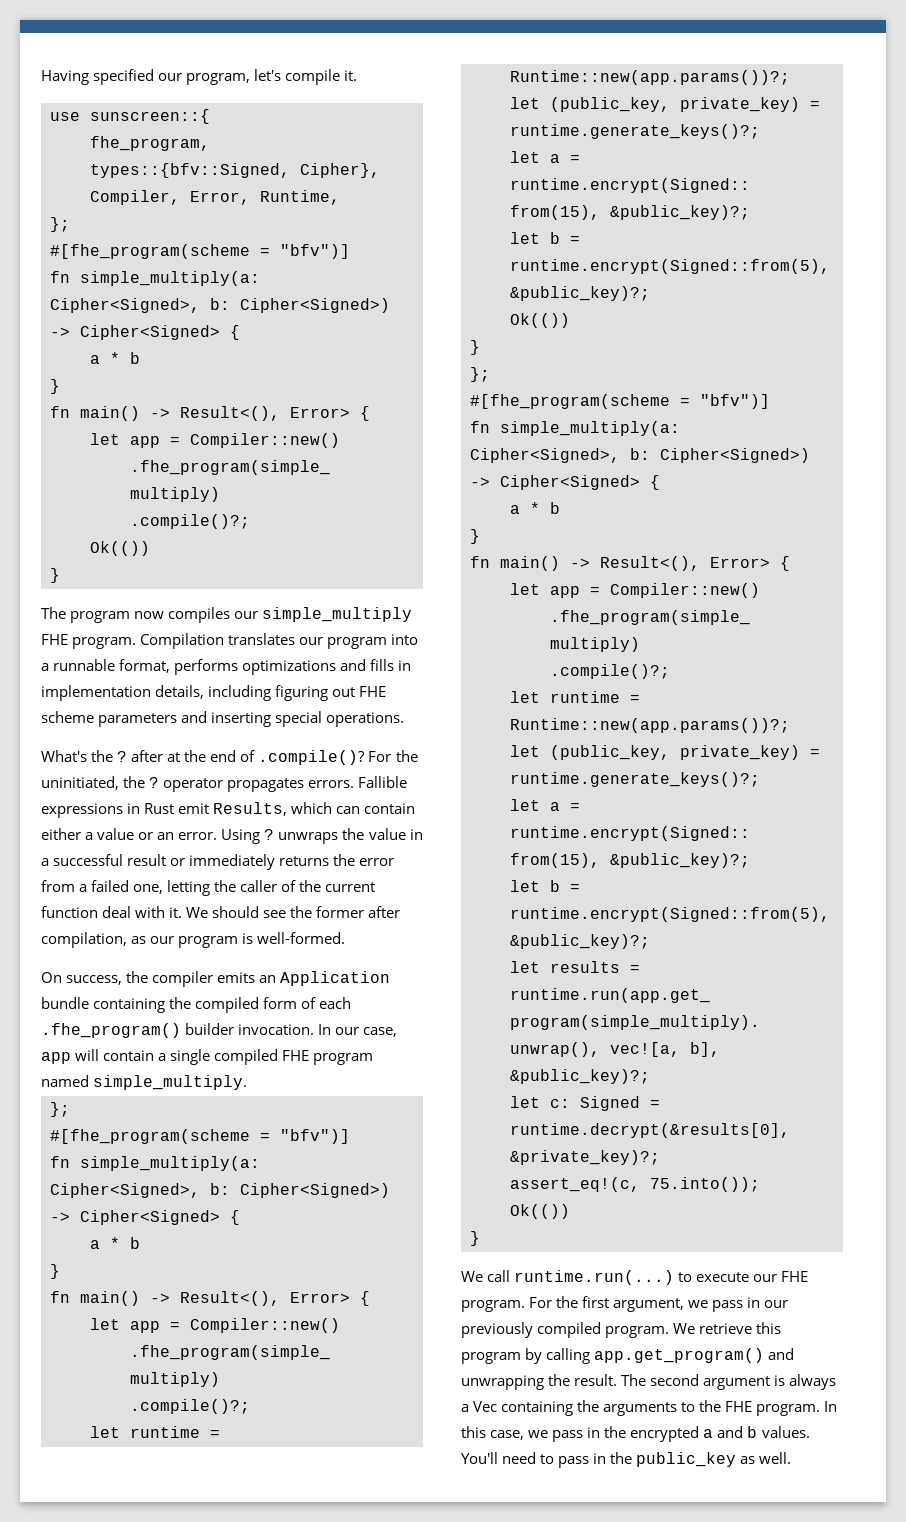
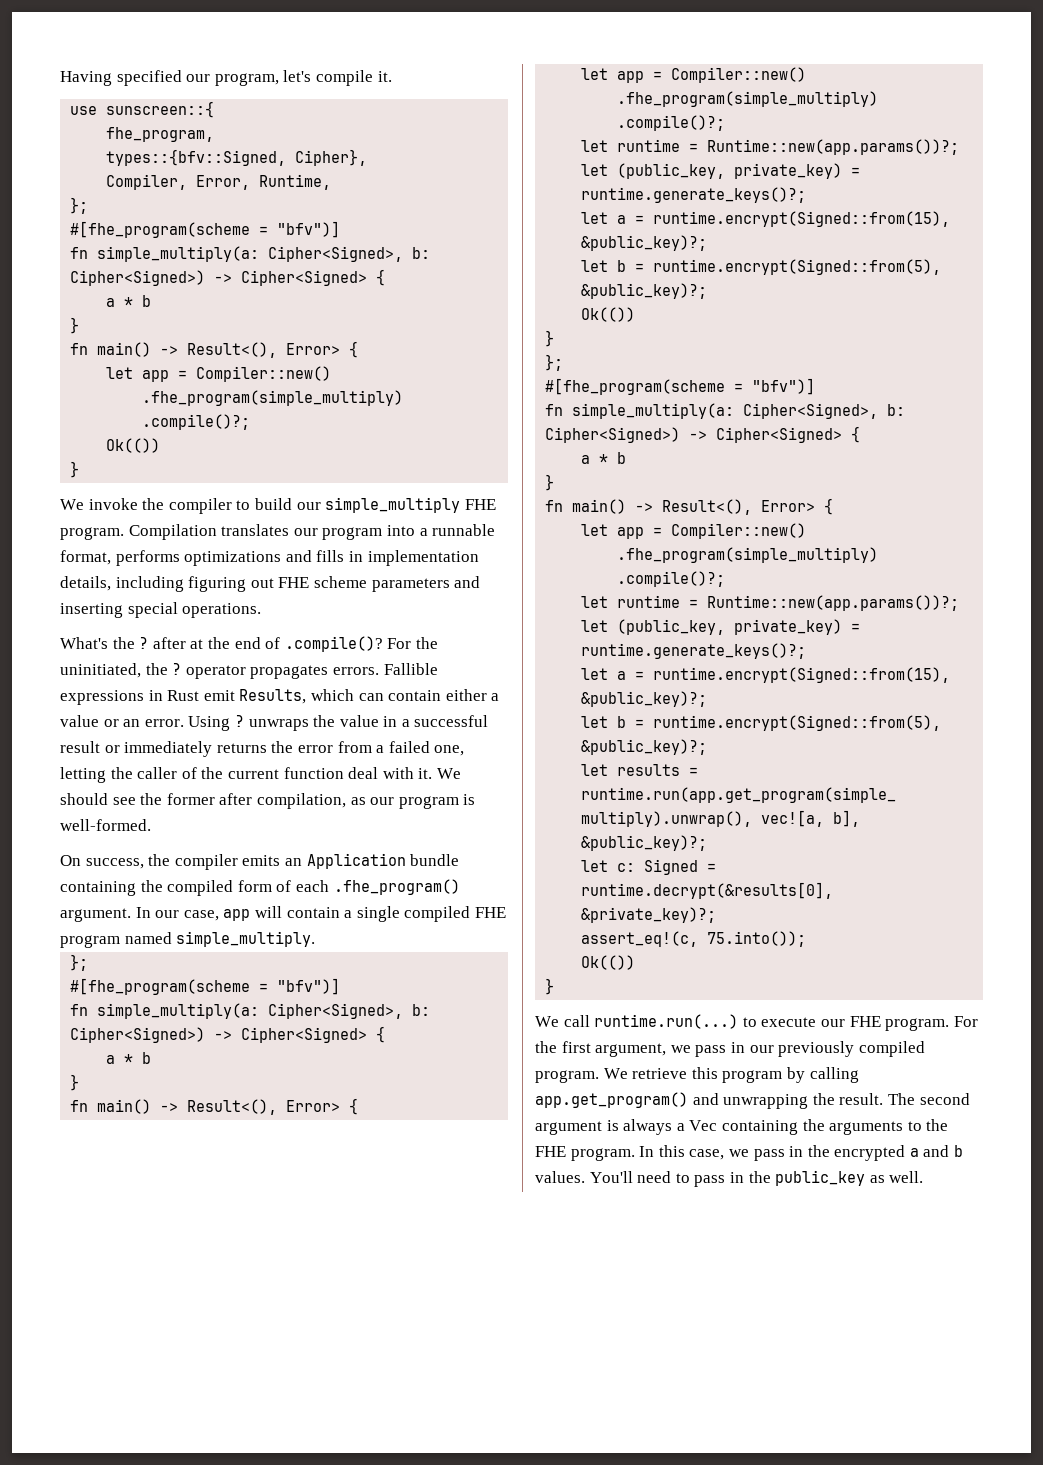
[41,607,231,623] The program now compiles -> [60,498,292,514] We invoke the compiler to build
[185,1023,315,1035] builder invocation. -> [60,908,131,922] argument.

